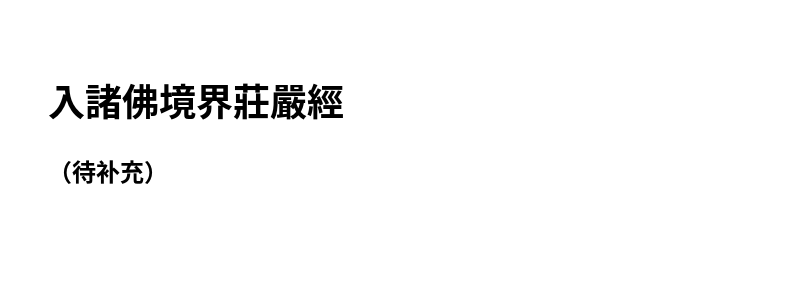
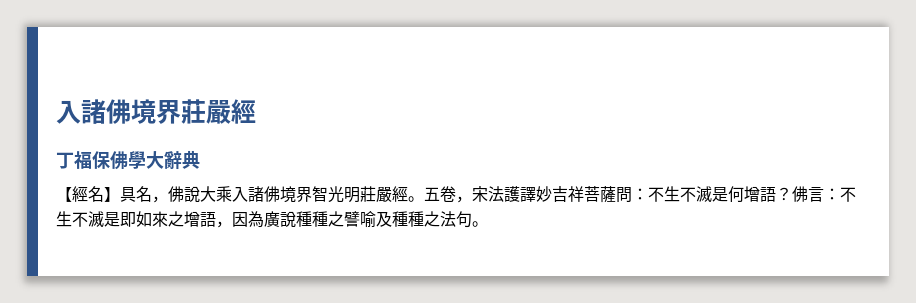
[48,160,168,184] （待补充） -> [56,150,200,170] [56,186,856,203] [56,210,488,228] 丁福保佛學大辭典 // 【經名】具名，佛說大乘入諸佛境界智光明莊嚴經。五卷，宋法護譯妙吉祥菩薩問：不生不滅是何增語？佛言：不生不滅是即如來之增語，因為廣說種種之譬喻及種種之法句。

